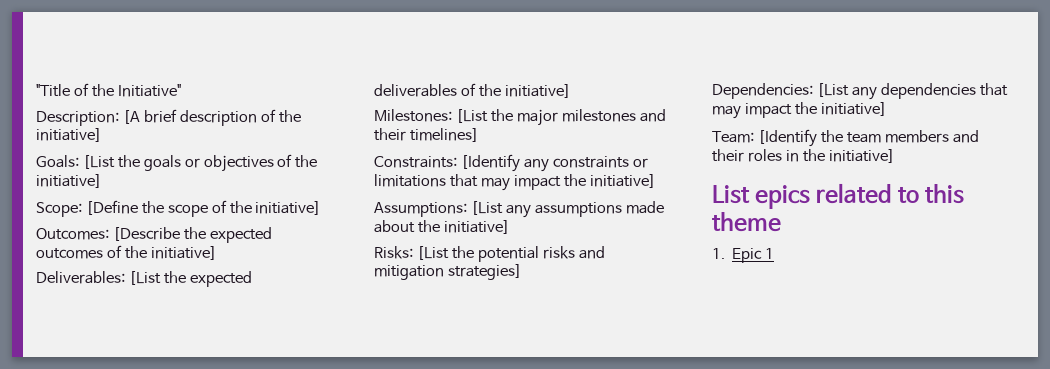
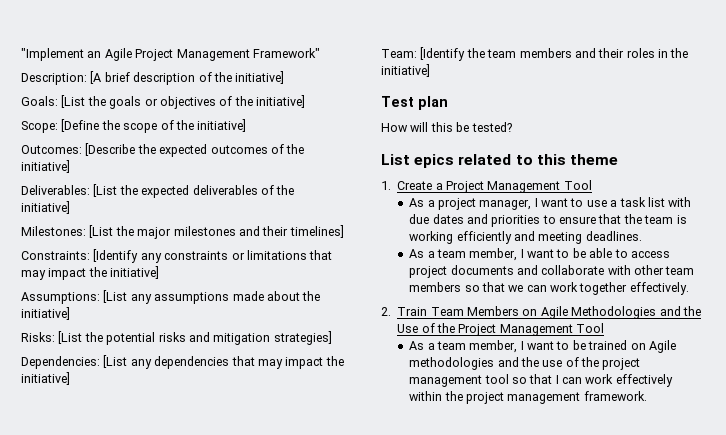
[36,83,181,97] "Title of the Initiative" -> [21,48,320,61] "Implement an Agile Project Management Framework"
(895, 156) none -> [381,96,448,110] [381,122,512,132] // Test plan // How will this be tested?
[732,248,775,263] Epic 1 -> [397,180,592,193] [409,197,692,210] [409,214,687,227] [409,231,642,244] [409,248,670,261] [409,265,695,278] [409,282,689,295] [381,306,701,319] [397,323,605,336] [409,340,676,353] [409,357,641,370] [409,374,673,387] [409,391,647,404] Create a Project Management Tool // As a project manager, I want to use a task list with due dates and priorities to ensure that the team is working efficiently and meeting deadlines. // As a team member, I want to be able to access project documents and collaborate with other team members so that we can work together effectively. // 2. Train Team Members on Agile Methodologies and the Use of the Project Management Tool // As a team member, I want to be trained on Agile methodologies and the use of the project management tool so that I can work effectively within the project management framework.

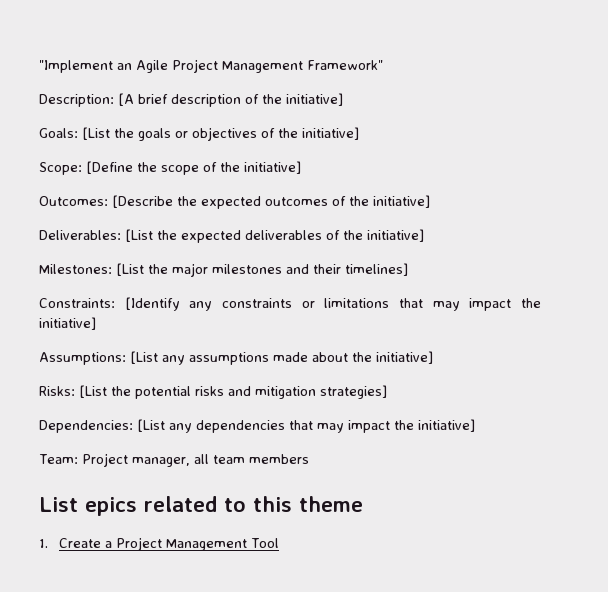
[420,47,689,61] [381,64,430,77] [381,96,448,110] [381,122,512,132] [Identify the team members and their roles in the initiative] // Test plan // How will this be tested? -> [81,453,309,467] Project manager, all team members
[409,197,692,210] [409,214,687,227] [409,231,642,244] [409,248,670,261] [409,265,695,278] [409,282,689,295] [381,306,701,319] [397,323,605,336] [409,340,676,353] [409,357,641,370] [409,374,673,387] [409,391,647,404] // As a project manager, I want to use a task list with due dates and priorities to ensure that the team is working efficiently and meeting deadlines. // As a team member, I want to be able to access project documents and collaborate with other team members so that we can work together effectively. // 2. Train Team Members on Agile Methodologies and the Use of the Project Management Tool // As a team member, I want to be trained on Agile methodologies and the use of the project management tool so that I can work effectively within the project management framework. -> (280, 543) none

